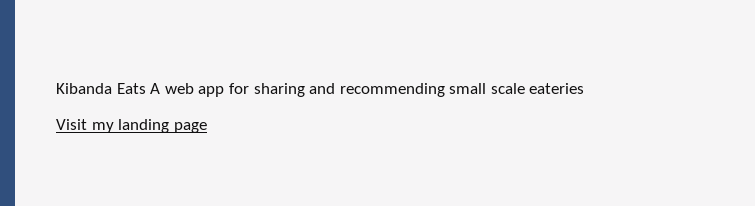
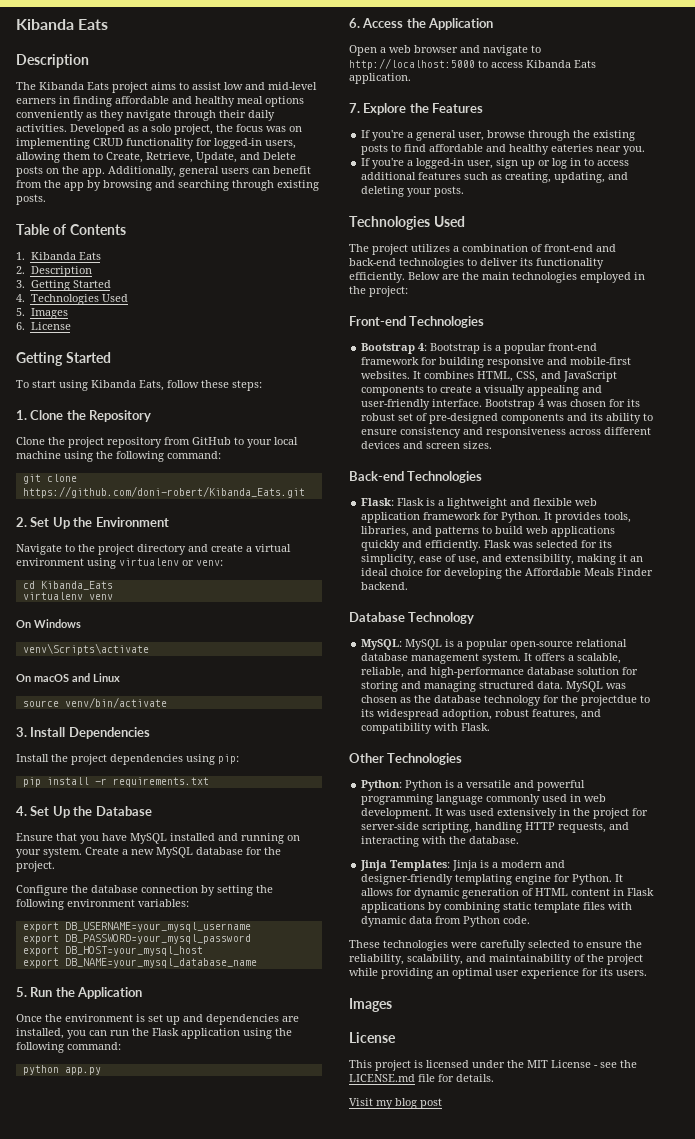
[56,83,585,97] Kibanda Eats A web app for sharing and recommending small scale eateries -> [16,19,109,30] [16,54,89,68] [16,82,317,93] [16,96,304,107] [16,110,275,121] [16,124,302,135] [16,138,296,149] [16,152,296,163] [16,166,311,177] [16,180,319,191] [16,194,46,205] [16,224,126,235] [16,252,101,260] [16,266,92,277] [16,280,111,291] [16,294,128,305] [16,308,68,319] [16,322,71,330] [16,352,111,366] [16,380,262,391] [16,410,152,422] [16,437,298,448] [16,451,221,462] [22,474,77,484] [22,486,305,498] [16,517,169,529] [16,544,291,555] [16,558,223,569] [22,581,113,590] [22,592,113,600] [16,619,81,628] [22,643,149,655] [16,673,120,682] [22,697,167,708] [16,727,150,739] [16,754,239,765] [22,777,209,787] [16,806,152,818] [16,833,300,844] [16,847,281,858] [16,861,55,872] [16,885,273,896] [16,899,189,910] [22,922,251,932] [22,934,251,944] [22,946,203,956] [22,958,257,968] [16,987,143,999] [16,1014,299,1025] [16,1028,292,1039] [16,1042,121,1053] [22,1065,101,1075] [349,18,494,30] [349,45,541,56] [349,58,596,70] [349,73,411,84] [349,103,484,115] [361,130,636,141] [361,144,646,155] [361,158,630,169] [361,172,629,183] [361,186,465,197] [349,216,465,230] [349,244,616,255] [349,258,604,269] [349,272,645,283] [349,286,408,297] [349,316,485,328] [361,343,598,354] [361,357,632,368] [361,371,618,382] [361,385,603,396] [361,399,641,410] [361,413,654,424] [361,427,652,438] [361,441,493,449] [349,471,483,483] [361,498,598,509] [361,512,632,523] [361,526,616,537] [361,540,613,551] [361,554,644,565] [361,568,654,579] [361,582,409,590] [349,612,475,624] [361,639,628,650] [361,653,622,664] [361,667,639,678] [361,681,627,692] [361,695,651,706] [361,709,602,720] [361,723,491,734] [349,753,463,765] [361,780,586,791] [361,794,607,805] [361,808,649,819] [361,822,630,833] [361,836,520,847] [360,860,566,871] [361,874,624,885] [361,888,655,899] [361,902,633,913] [361,916,531,927] [349,940,642,951] [349,954,643,965] [349,968,647,979] [349,998,392,1012] [349,1032,396,1043] [349,1060,637,1071] [349,1074,494,1082] Kibanda Eats // Description // The Kibanda Eats project aims to assist low and mid-level earners in finding affordable and healthy meal options conveniently as they navigate through their daily activities. Developed as a solo project, the focus was on implementing CRUD functionality for logged-in users, allowing them to Create, Retrieve, Update, and Delete posts on the app. Additionally, general users can benefit from the app by browsing and searching through existing posts. // Table of Contents // 1. Kibanda Eats // 2. Description // 3. Getting Started // 4. Technologies Used // 5. Images // 6. License // Getting Started // To start using Kibanda Eats, follow these steps: // 1. Clone the Repository // Clone the project repository from GitHub to your local machine using the following command: // git clone https://github.com/doni-robert/Kibanda_Eats.git // 2. Set Up the Environment // Navigate to the project directory and create a virtual environment using virtualenv or venv: // cd Kibanda_Eats // virtualenv venv // On Windows // venv\Scripts\activate // On macOS and Linux // source venv/bin/activate // 3. Install Dependencies // Install the project dependencies using pip: // pip install -r requirements.txt // 4. Set Up the Database // Ensure that you have MySQL installed and running on your system. Create a new MySQL database for the project. // Configure the database connection by setting the following environment variables: // export DB_USERNAME=your_mysql_username // export DB_PASSWORD=your_mysql_password // export DB_HOST=your_mysql_host // export DB_NAME=your_mysql_database_name // 5. Run the Application // Once the environment is set up and dependencies are installed, you can run the Flask application using the following command: // python app.py // 6. Access the Application // Open a web browser and navigate to http://localhost:5000 to access Kibanda Eats application. // 7. Explore the Features // If you're a general user, browse through the existing posts to find affordable and healthy eateries near you. // If you're a logged-in user, sign up or log in to access additional features such as creating, updating, and deleting your posts. // Technologies Used // The project utilizes a combination of front-end and back-end technologies to deliver its functionality efficiently. Below are the main technologies employed in the project: // Front-end Technologies // Bootstrap 4: Bootstrap is a popular front-end framework for building responsive and mobile-first websites. It combines HTML, CSS, and JavaScript components to create a visually appealing and user-friendly interface. Bootstrap 4 was chosen for its robust set of pre-designed components and its ability to ensure consistency and responsiveness across different devices and screen sizes. // Back-end Technologies // Flask: Flask is a lightweight and flexible web application framework for Python. It provides tools, libraries, and patterns to build web applications quickly and efficiently. Flask was selected for its simplicity, ease of use, and extensibility, making it an ideal choice for developing the Affordable Meals Finder backend. // Database Technology // MySQL: MySQL is a popular open-source relational database management system. It offers a scalable, reliable, and high-performance database solution for storing and managing structured data. MySQL was chosen as the database technology for the projectdue to its widespread adoption, robust features, and compatibility with Flask. // Other Technologies // Python: Python is a versatile and powerful programming language commonly used in web development. It was used extensively in the project for server-side scripting, handling HTTP requests, and interacting with the database. // Jinja Templates: Jinja is a modern and designer-friendly templating engine for Python. It allows for dynamic generation of HTML content in Flask applications by combining static template files with dynamic data from Python code. // These technologies were carefully selected to ensure the reliability, scalability, and maintainability of the project while providing an optimal user experience for its users. // Images // License // This project is licensed under the MIT License - see the LICENSE.md file for details.
[118,119,207,133] landing page -> [395,1098,442,1109] blog post

